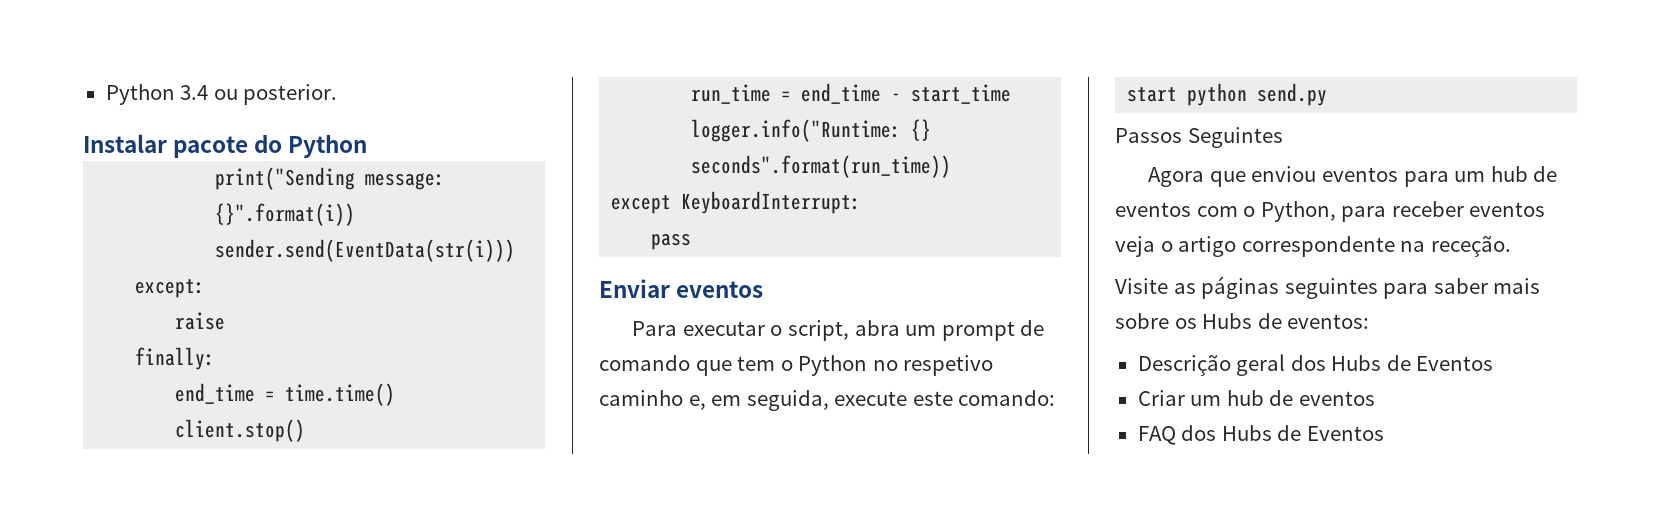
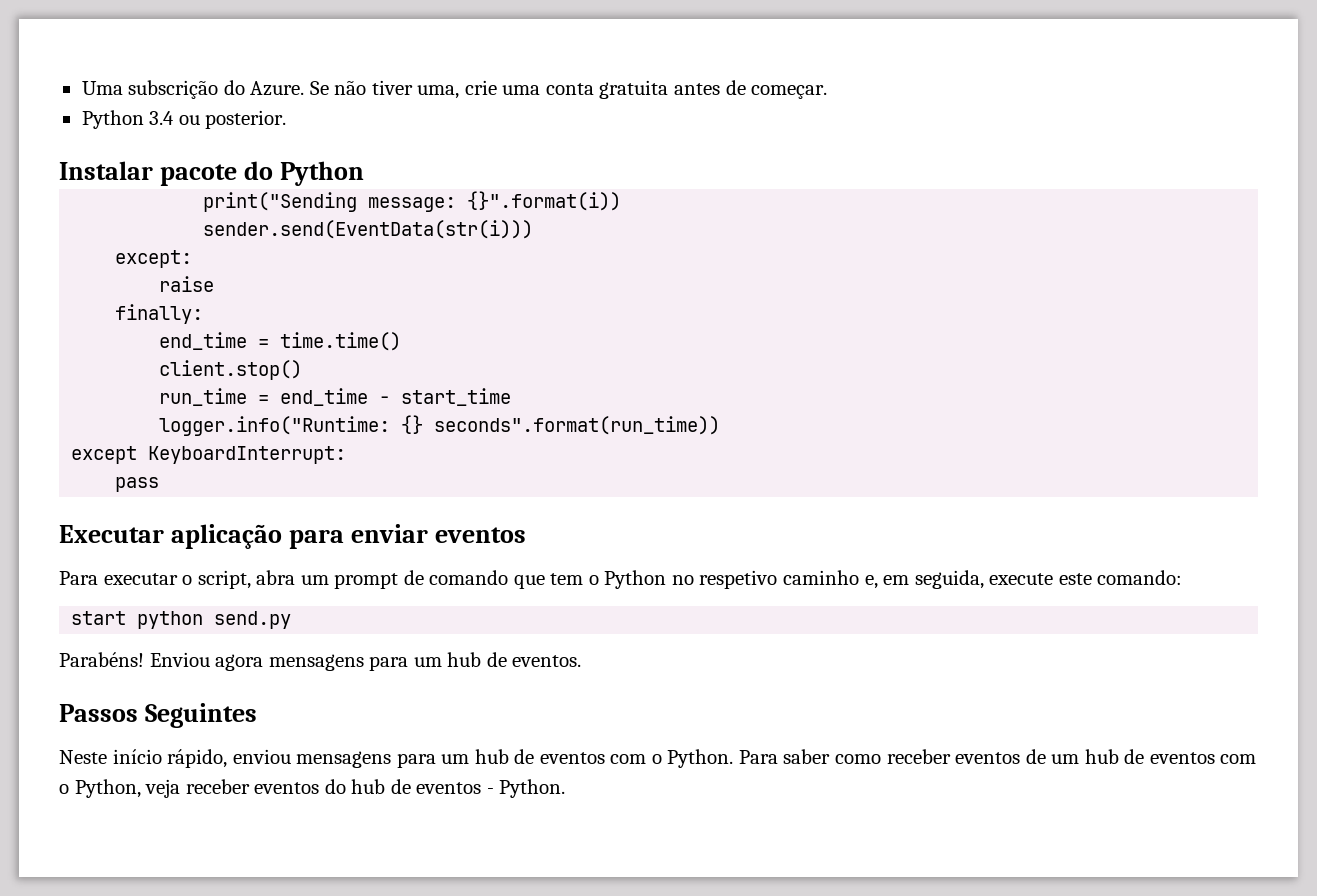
(105, 94) none -> [81,80,828,99] Uma subscrição do Azure. Se não tiver uma, crie uma conta gratuita antes de começar. //
[599,279,670,298] Enviar -> [59,524,428,549] Executar aplicação para enviar
[1115,127,1283,148] [1148,166,1398,187] Passos Seguintes // Agora que enviou eventos -> [59,652,582,671] [59,703,257,728] [59,749,392,768] Parabéns! Enviou agora mensagens para um hub de eventos. // Passos Seguintes // Neste início rápido, enviou mensagens
[1260,201,1546,222] [1115,236,1511,257] [1115,276,1541,299] [1115,313,1370,329] [1137,354,1494,376] [1137,390,1375,406] [1137,425,1384,445] Python, para receber eventos veja o artigo correspondente na receção. // Visite as páginas seguintes para saber mais sobre os Hubs de eventos: // Descrição geral dos Hubs de Eventos // Criar um hub de eventos // FAQ dos Hubs de Eventos -> [667,749,1257,768] [59,779,566,798] Python. Para saber como receber eventos de um hub de eventos com o Python, veja receber eventos do hub de eventos - Python.

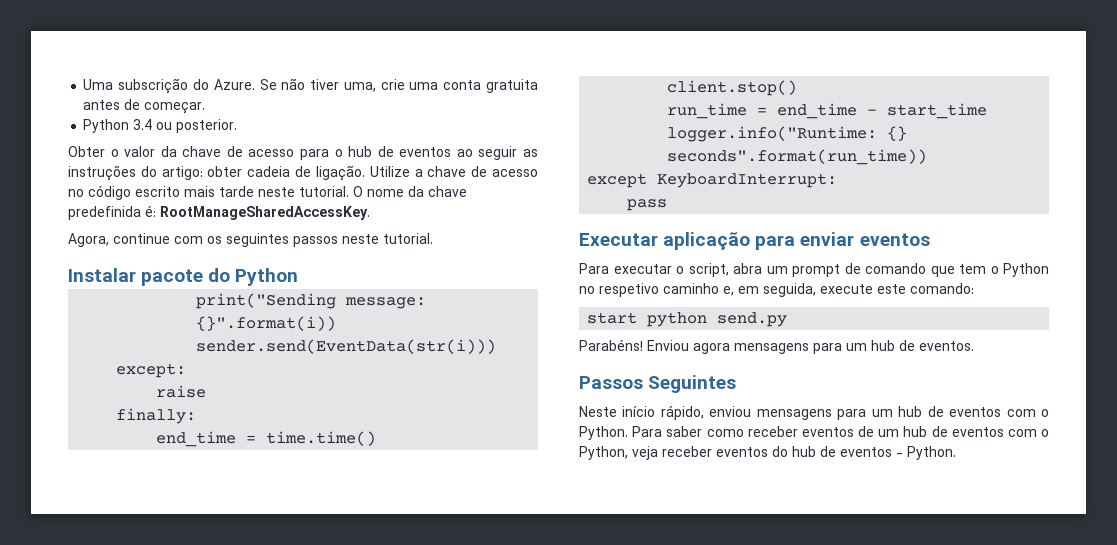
(287, 119) none -> [68,146,538,160] [68,165,538,181] [68,185,467,200] [68,205,370,220] [68,233,433,247] // Obter o valor da chave de acesso para o hub de eventos ao seguir as instruções do artigo: obter cadeia de ligação. Utilize a chave de acesso no código escrito mais tarde neste tutorial. O nome da chave predefinida é: RootManageSharedAccessKey. // Agora, continue com os seguintes passos neste tutorial.

